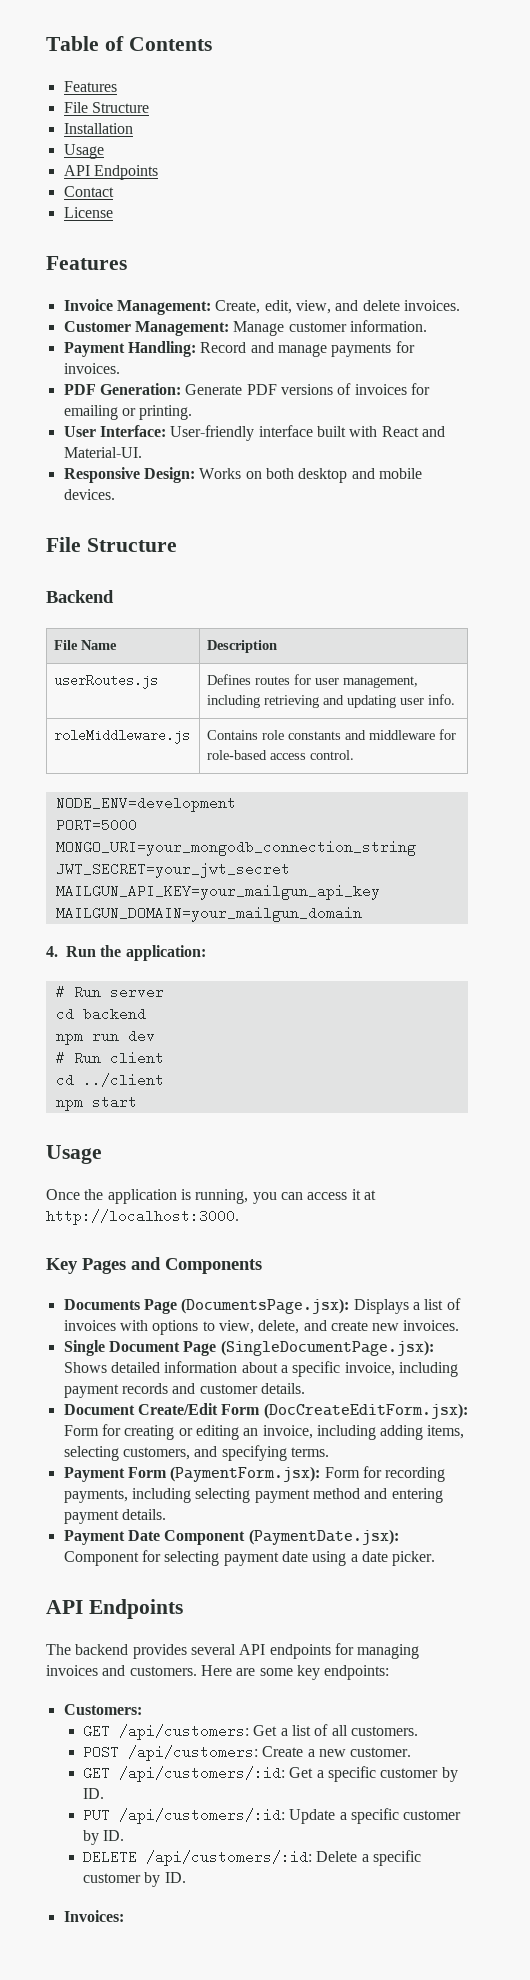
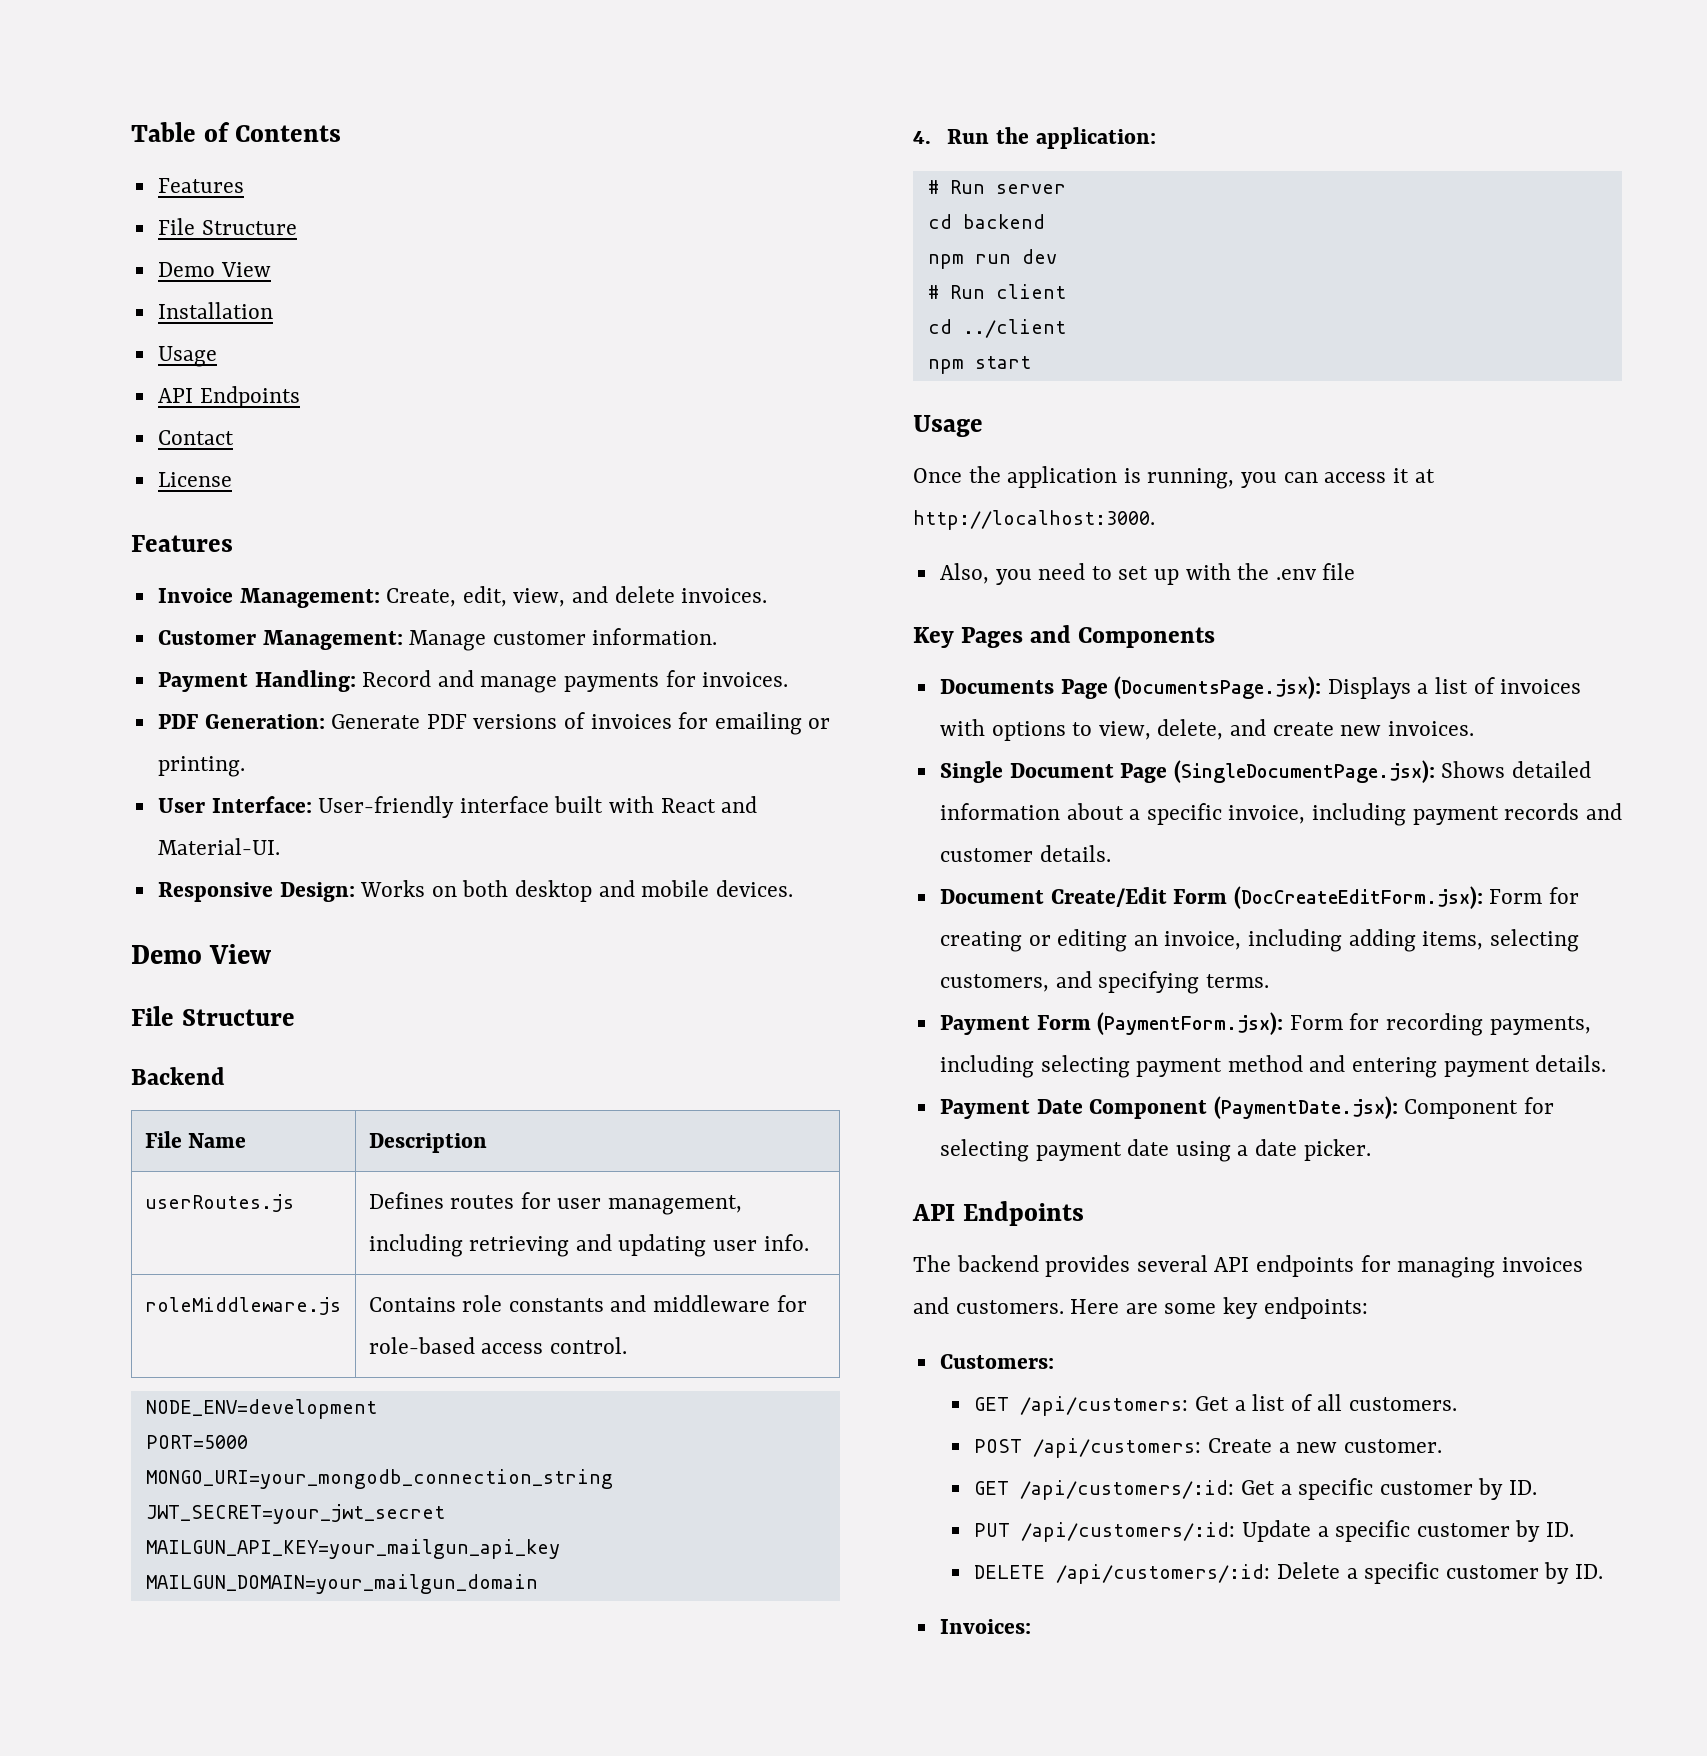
(149, 107) none -> [157,262,271,277] // Demo View
(115, 494) none -> [131,944,272,964] // Demo View
(239, 1217) none -> [939,563,1356,585] // Also, you need to set up with the .env file

